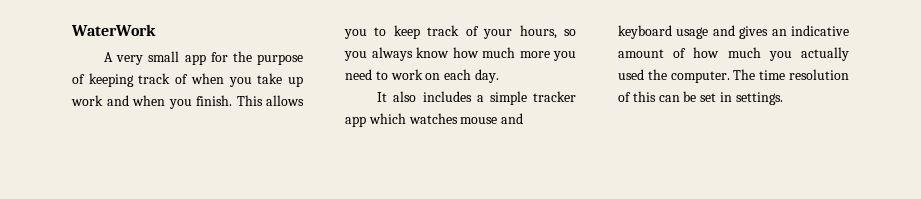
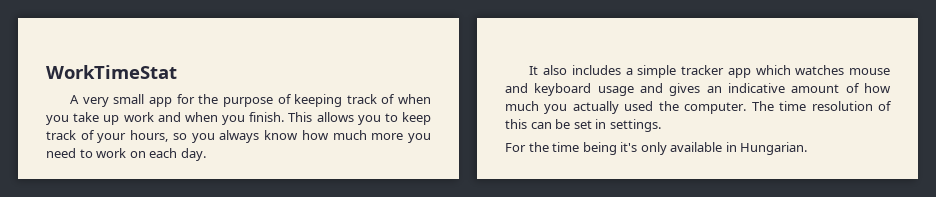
[71,24,156,36] WaterWork -> [46,65,177,79] WorkTimeStat
(783, 98) none -> [505,142,808,155] // For the time being it's only available in Hungarian.

